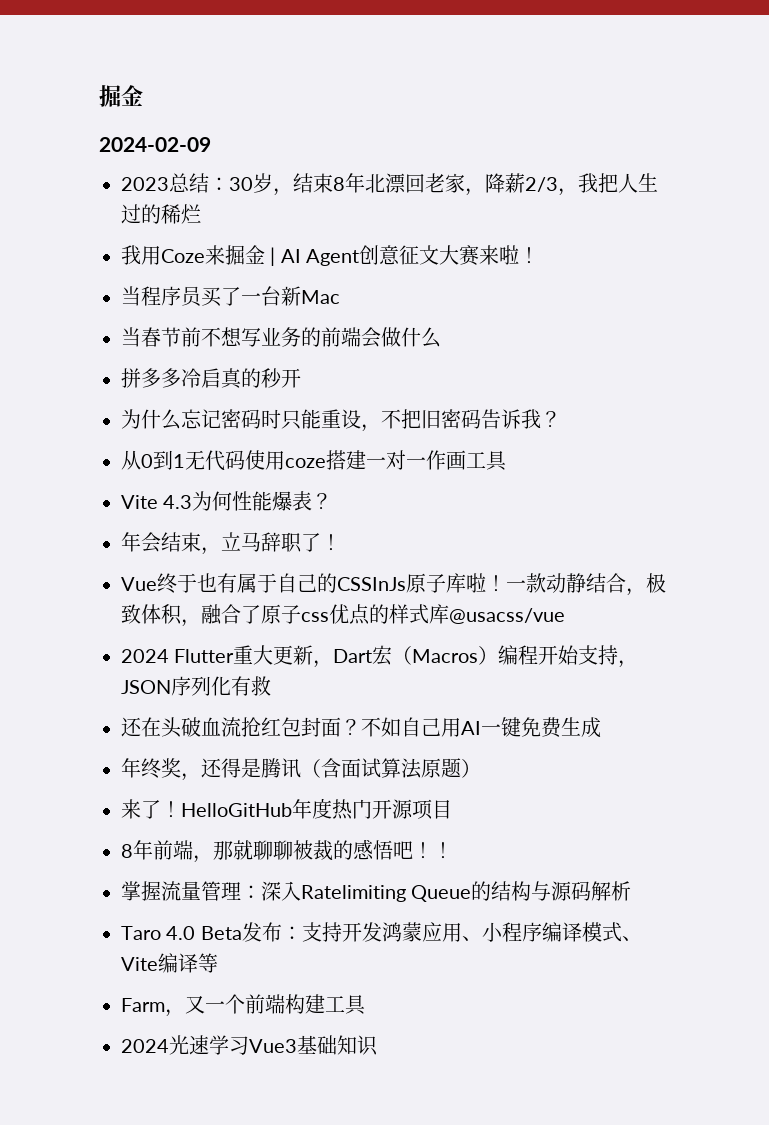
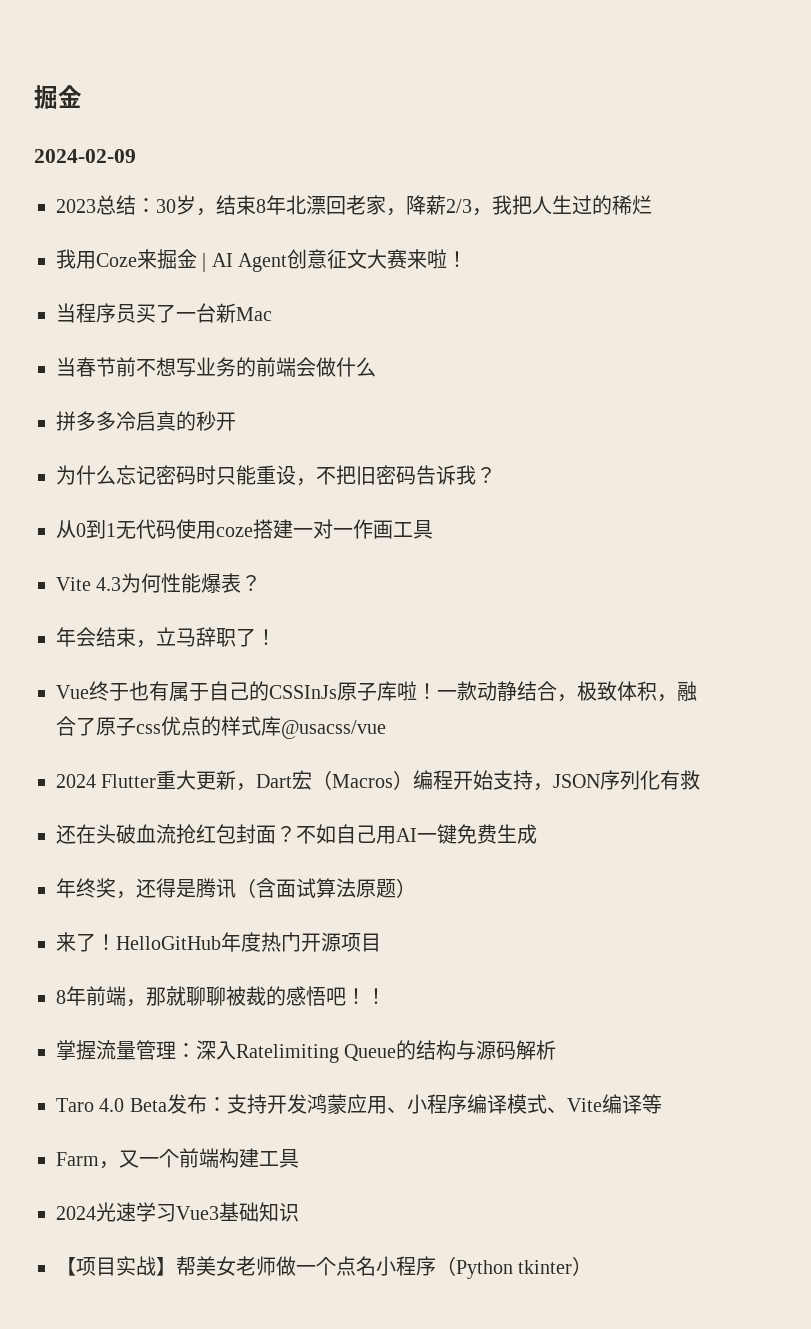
(378, 1045) none -> [56,1256,593,1279] // 【项目实战】帮美女老师做一个点名小程序（Python tkinter）

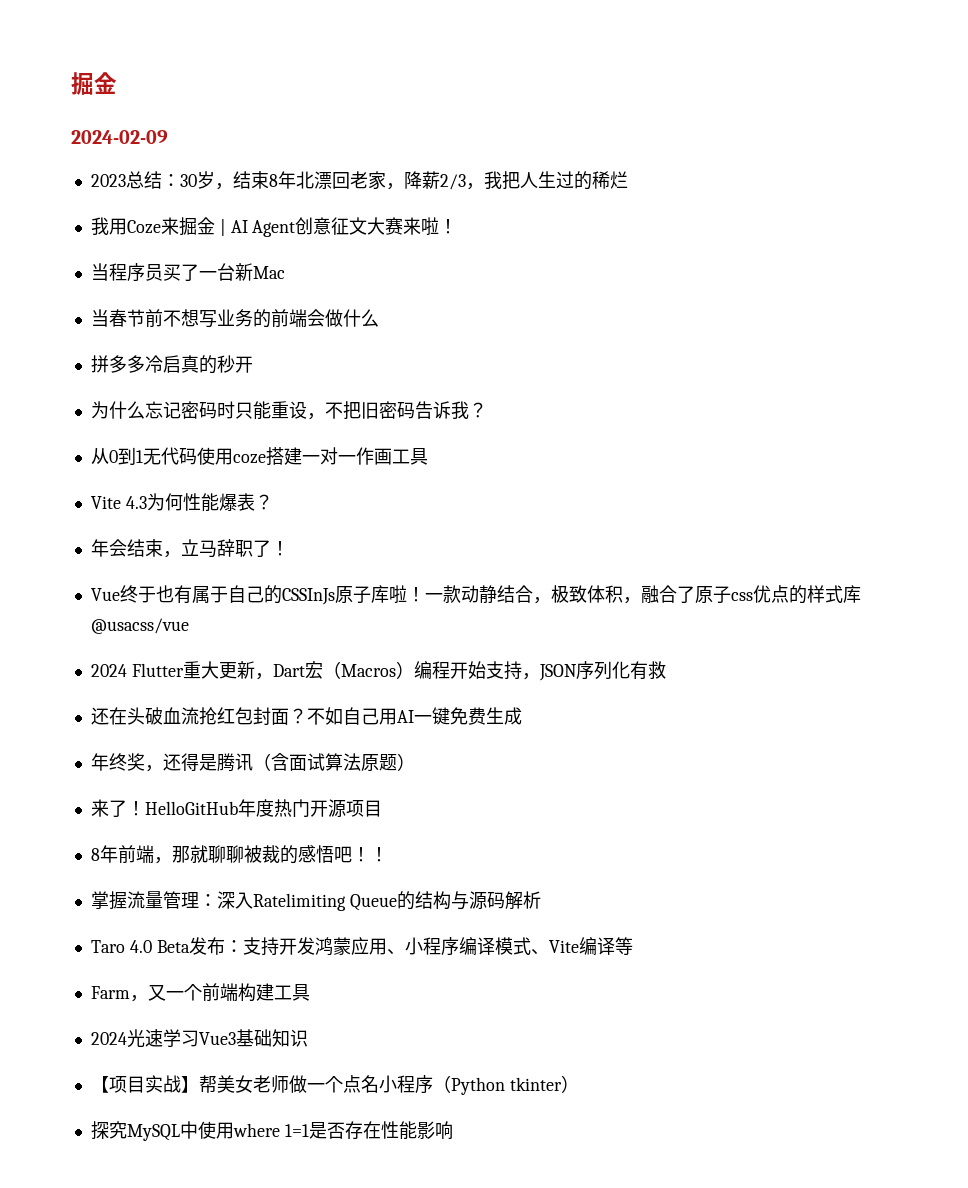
(593, 1266) none -> [90,1121,453,1141] // 探究MySQL中使用where 1=1是否存在性能影响

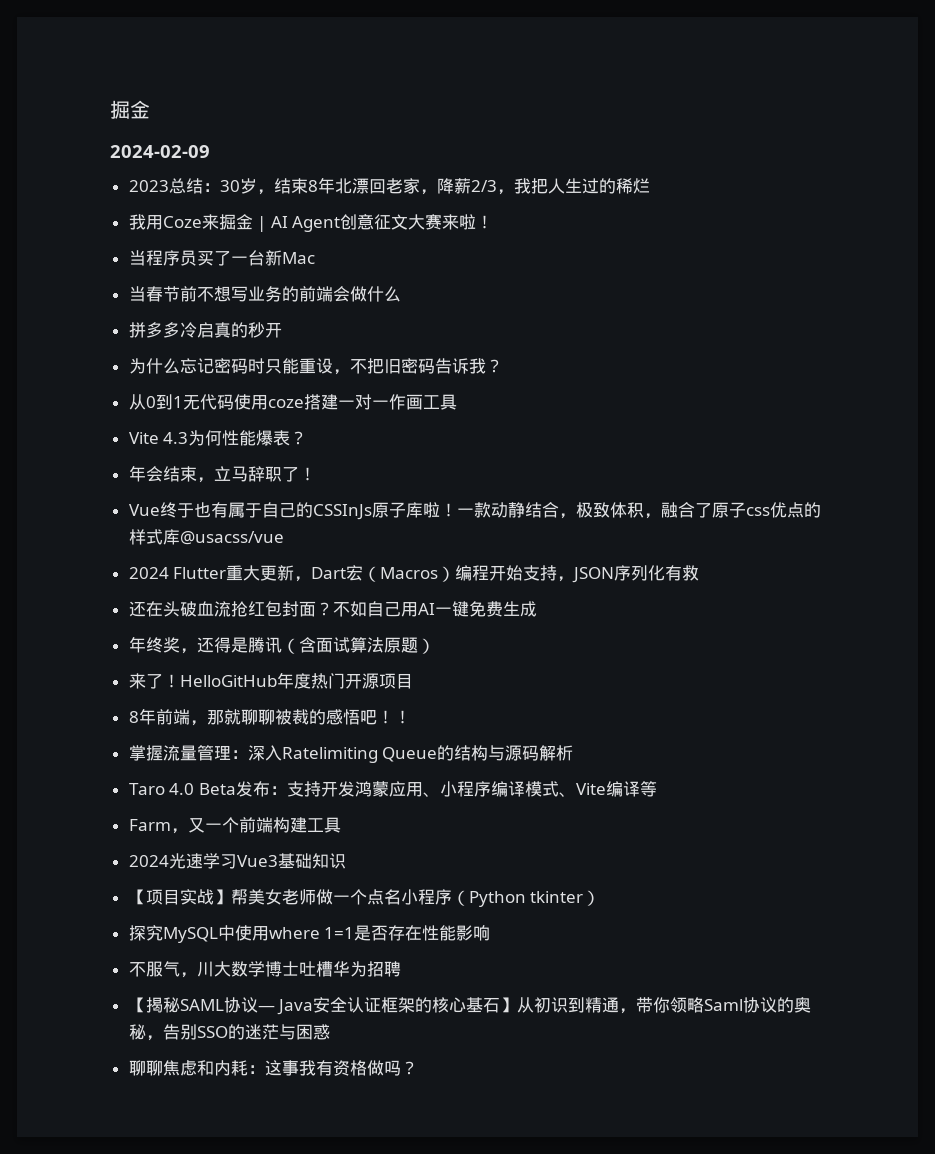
(453, 1130) none -> [128,961,401,978] [128,997,812,1015] [128,1024,330,1041] [128,1060,418,1076] // 不服气，川大数学博士吐槽华为招聘 // 【揭秘SAML协议— Java安全认证框架的核心基石】从初识到精通，带你领略Saml协议的奥秘，告别SSO的迷茫与困惑 // 聊聊焦虑和内耗：这事我有资格做吗？

